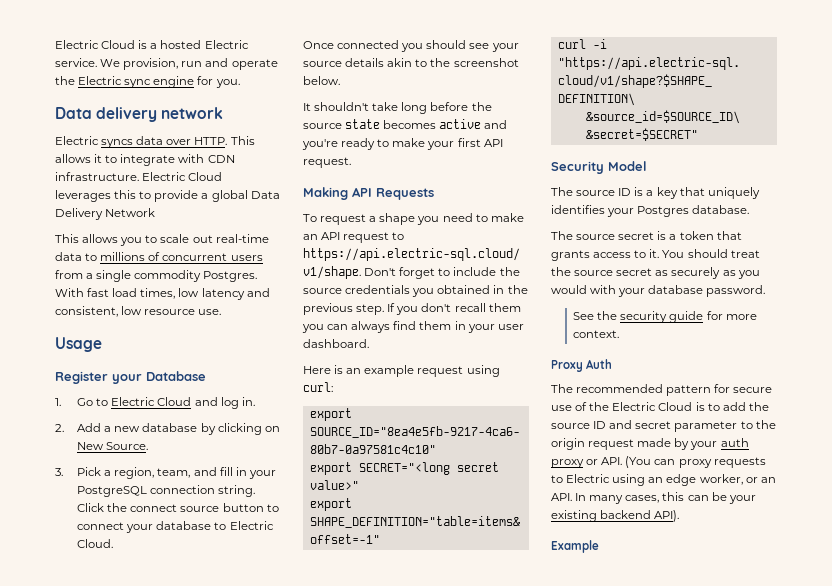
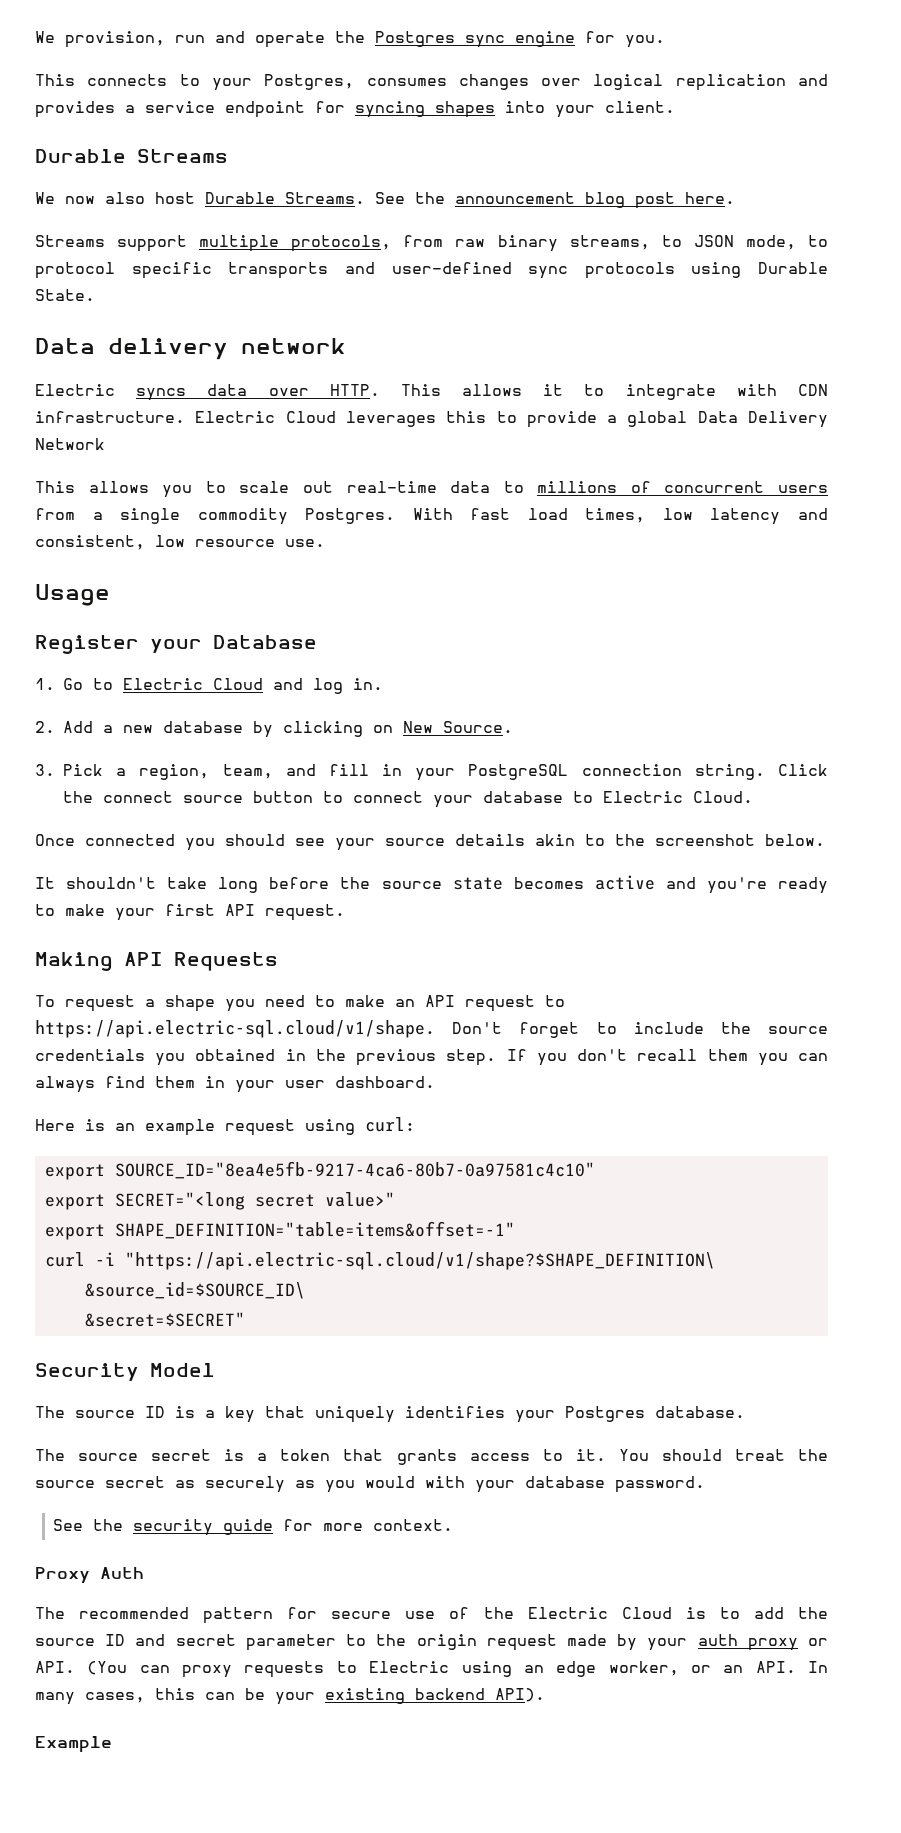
[55,40,249,49] [55,58,97,67] Electric Cloud is a hosted Electric service. -> (35, 37) none
[78,76,123,85] Electric -> [375,31,455,47] Postgres
(240, 83) none -> [35,74,828,91] [35,101,675,118] [35,149,228,163] [35,192,735,209] [35,235,829,252] [35,262,828,279] [35,289,95,301] // This connects to your Postgres, consumes changes over logical replication and provides a service endpoint for syncing shapes into your client. // Durable Streams // We now also host Durable Streams. See the announcement blog post here. // Streams support multiple protocols, from raw binary streams, to JSON mode, to protocol specific transports and user-defined sync protocols using Durable State.

